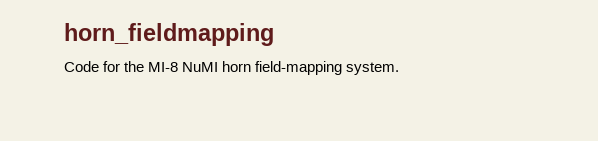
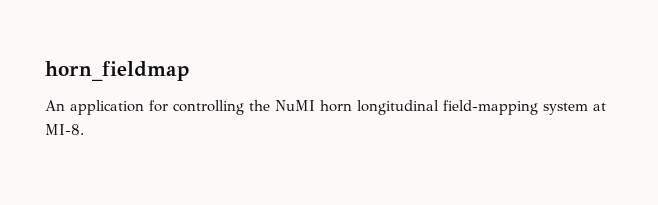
[64,23,274,46] [64,61,400,75] horn_fieldmapping // Code for the MI-8 NuMI horn field-mapping system. -> [45,61,190,81] [45,100,606,115] [45,124,84,135] horn_fieldmap // An application for controlling the NuMI horn longitudinal field-mapping system at MI-8.

